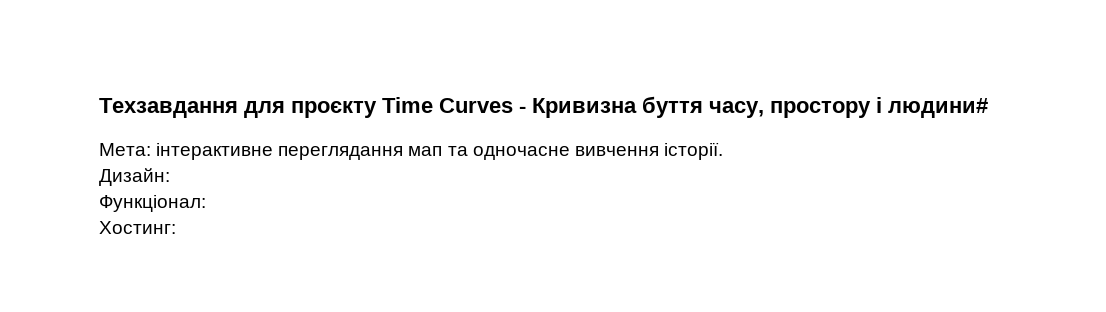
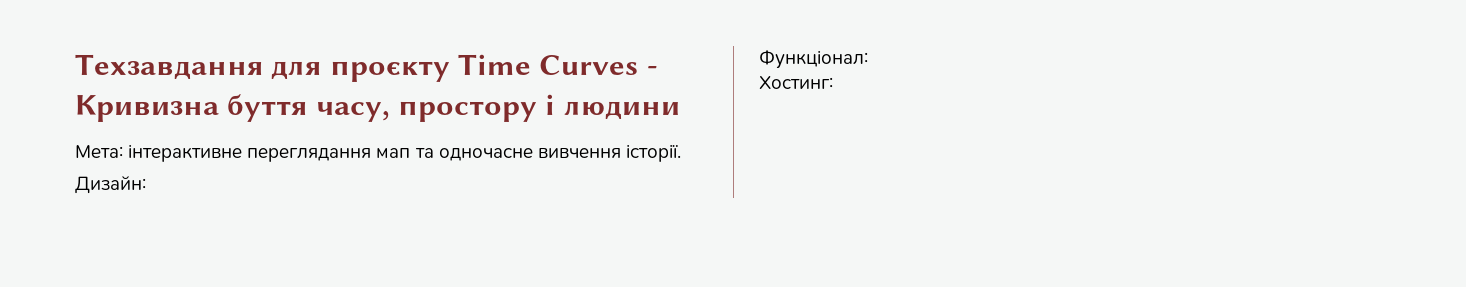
[888,98,988,118] людини# -> [563,101,680,119] людини

